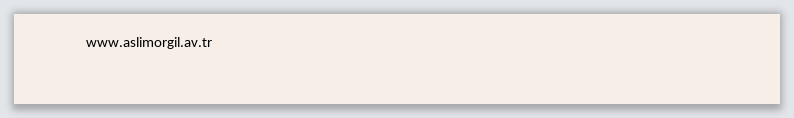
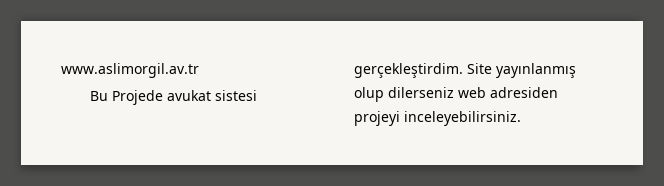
(212, 43) none -> [89,90,257,105] [354,63,576,78] [354,87,558,102] [354,111,521,126] // Bu Projede avukat sistesi gerçekleştirdim. Site yayınlanmış olup dilerseniz web adresiden projeyi inceleyebilirsiniz.

